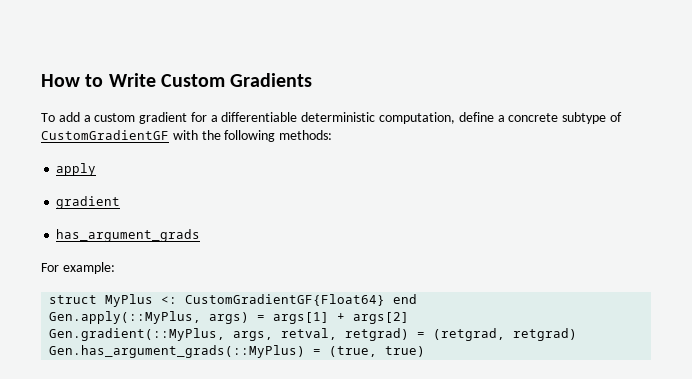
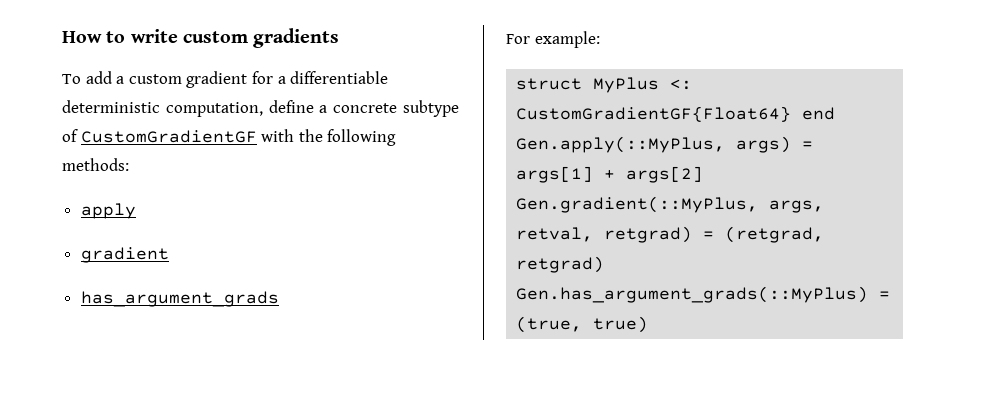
[108,73,313,87] Write Custom Gradients -> [130,28,340,48] write custom gradients

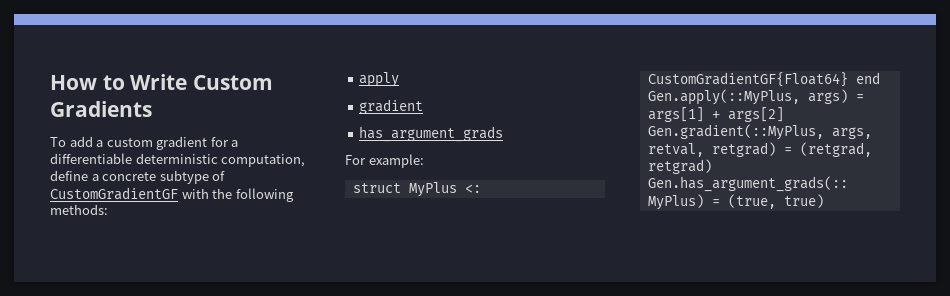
[130,28,340,48] write custom gradients -> [130,74,274,90] [50,101,152,117] Write Custom Gradients

